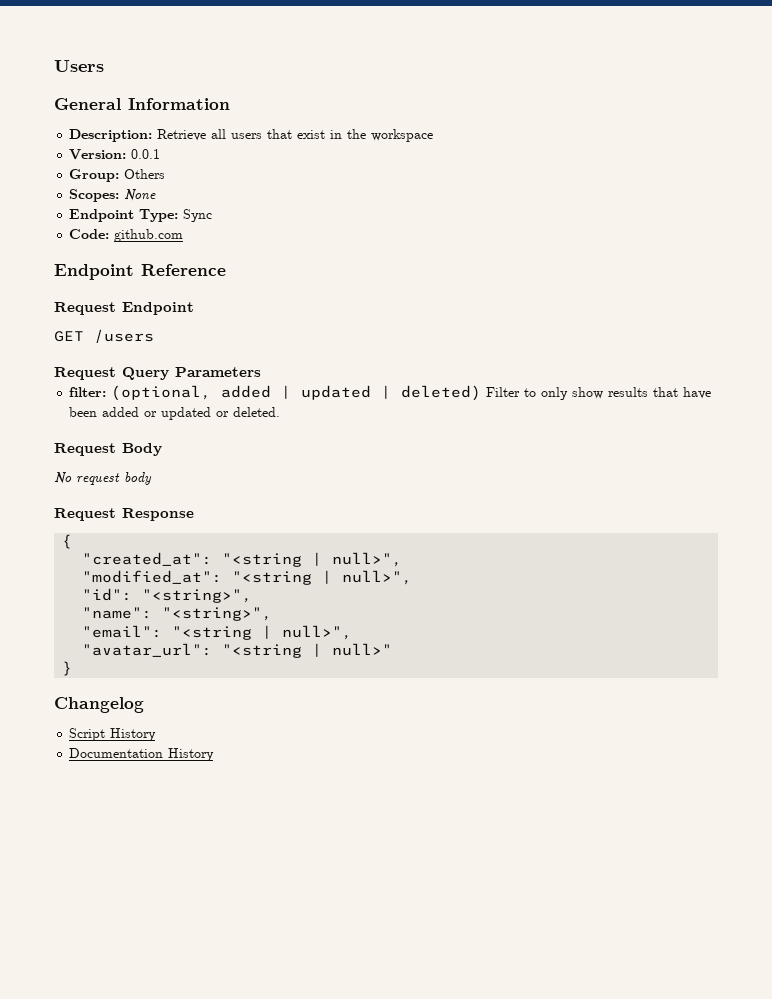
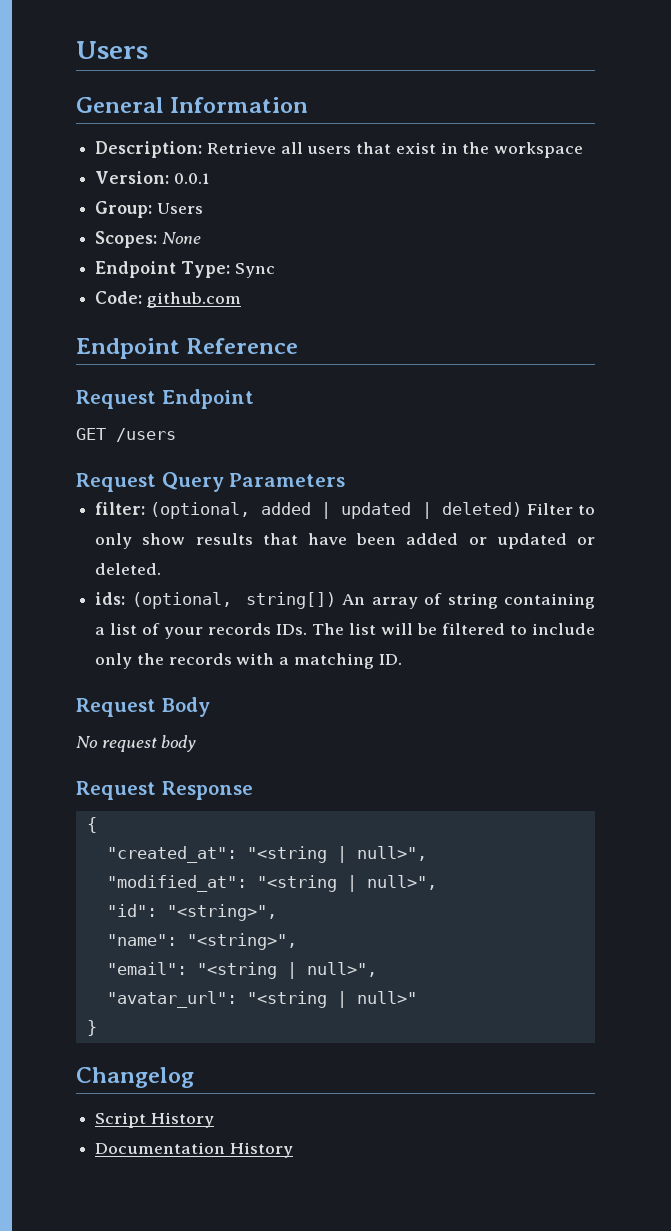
[124,169,166,179] Others -> [156,203,203,214] Users
(281, 412) none -> [95,592,595,609] [95,623,596,639] [95,653,402,669] // ids: (optional, string[]) An array of string containing a list of your records IDs. The list will be filtered to include only the records with a matching ID.

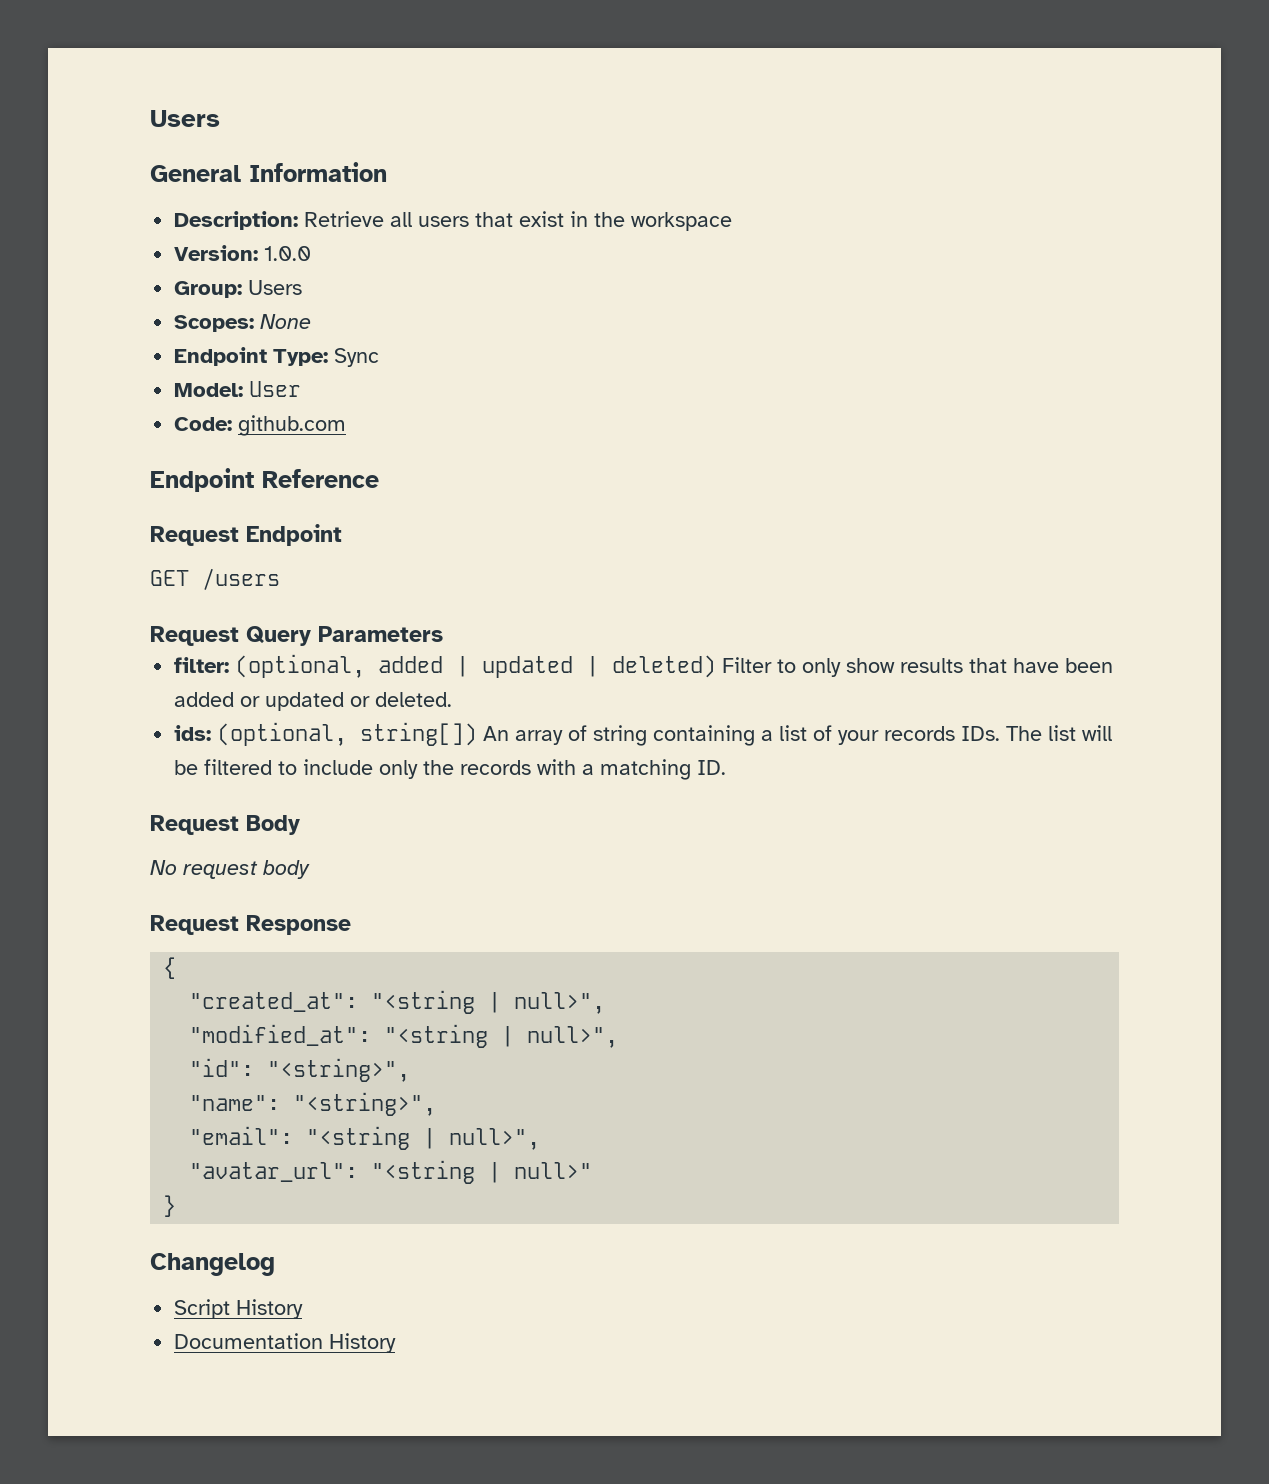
[173,173,209,184] 0.0.1 -> [264,246,312,261] 1.0.0
(275, 270) none -> [174,381,302,397] // Model: User

